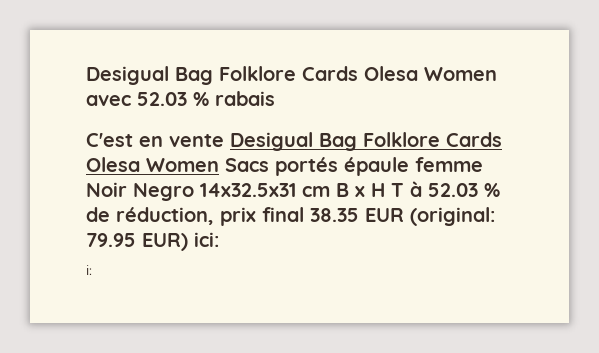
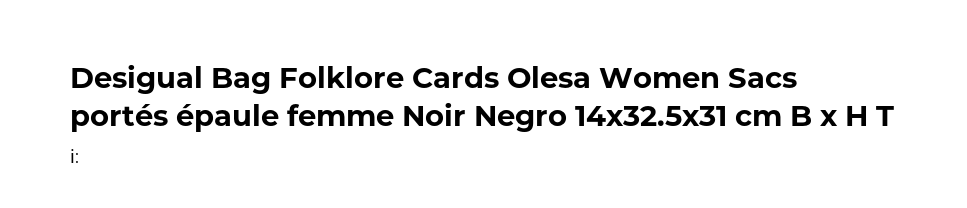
[86,66,497,85] [86,91,275,106] [86,132,502,151] [86,157,219,172] Desigual Bag Folklore Cards Olesa Women avec 52.03 % rabais // C'est en vente Desigual Bag Folklore Cards Olesa Women -> [70,64,720,94] Desigual Bag Folklore Cards Olesa Women
[410,181,500,197] [86,207,495,226] [86,232,219,251] à 52.03 % de réduction, prix final 38.35 EUR (original: 79.95 EUR) ici: -> (894, 116) none

